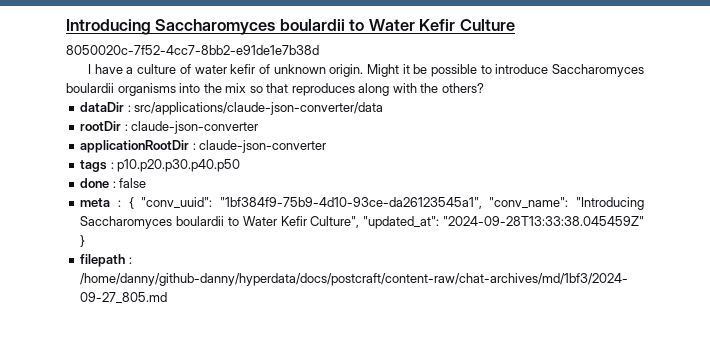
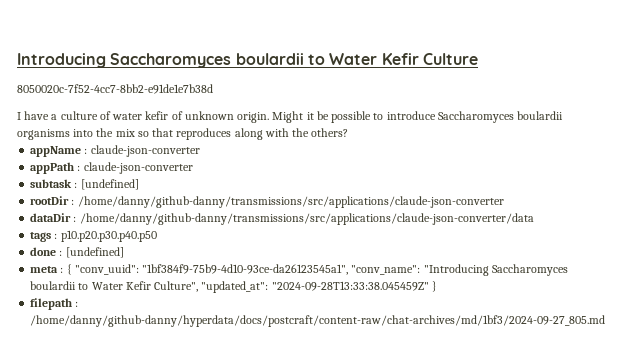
[80,102,384,115] [80,121,259,134] [80,140,327,153] dataDir : src/applications/claude-json-converter/data // rootDir : claude-json-converter // applicationRootDir : claude-json-converter -> [30,145,200,157] [30,162,193,174] [30,179,139,190] [30,196,504,208] [30,213,534,225] appName : claude-json-converter // appPath : claude-json-converter // subtask : [undefined] // rootDir : /home/danny/github-danny/transmissions/src/applications/claude-json-converter // dataDir : /home/danny/github-danny/transmissions/src/applications/claude-json-converter/data
[119,178,147,188] false -> [65,247,124,258] [undefined]

